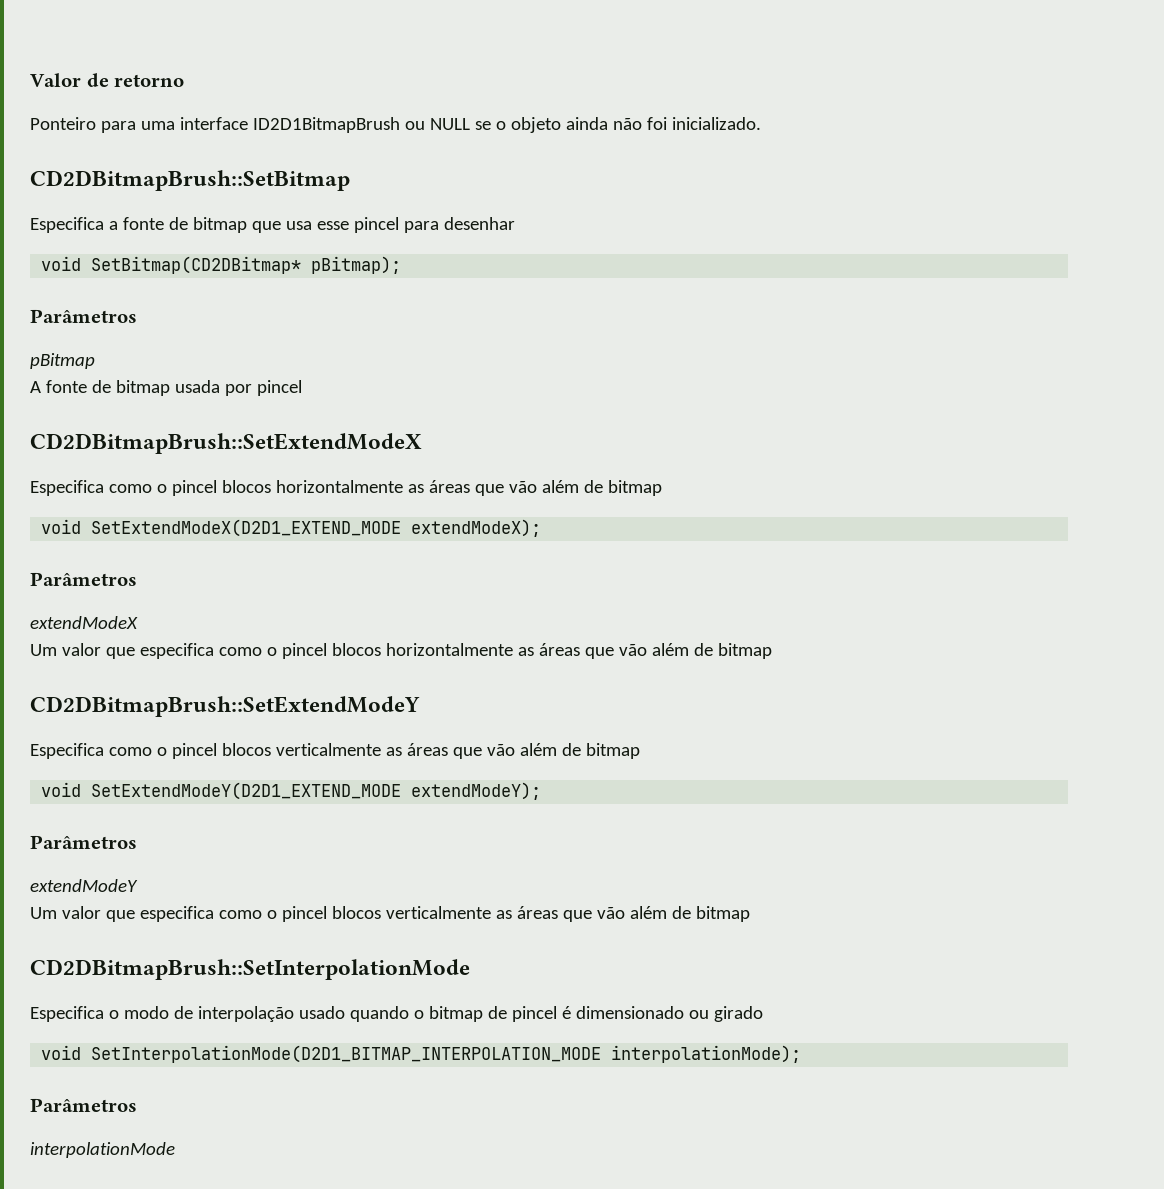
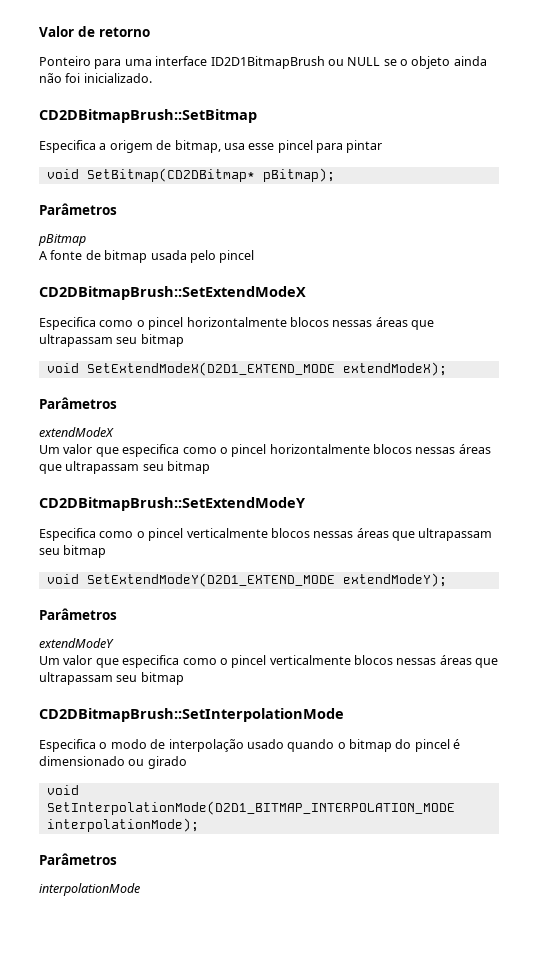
[122,217,281,233] fonte de bitmap que -> [109,140,221,153] origem de bitmap,
[443,217,515,230] desenhar -> [346,140,383,153] pintar
[224,384,252,396] por -> [189,250,216,263] pelo
[221,480,603,496] blocos horizontalmente as áreas que vão além de -> [186,317,434,330] [39,334,138,347] horizontalmente blocos nessas áreas que ultrapassam seu
[331,643,713,659] blocos horizontalmente as áreas que vão além de -> [269,444,491,454] [39,461,164,474] horizontalmente blocos nessas áreas que ultrapassam seu
[221,743,581,759] blocos verticalmente as áreas que vão além de -> [186,528,493,541] [39,548,60,555] verticalmente blocos nessas áreas que ultrapassam seu
[331,906,691,922] blocos verticalmente as áreas que vão além de -> [269,655,499,668] [39,672,138,685] verticalmente blocos nessas áreas que ultrapassam seu
[487,1006,507,1019] de -> [395,739,412,749] do

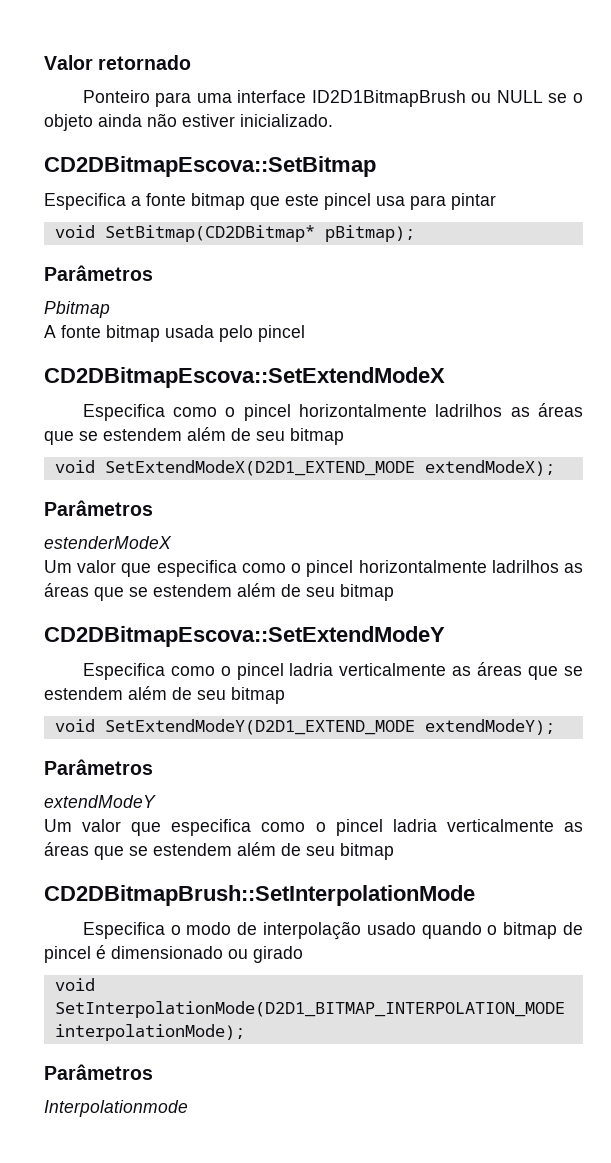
[78,26,150,37] de retorno -> [98,55,192,70] retornado
[65,73,81,83] foi -> [182,114,235,127] estiver
[39,109,257,123] CD2DBitmapBrush::SetBitmap -> [44,156,376,177] CD2DBitmapEscova::SetBitmap
[109,140,313,153] origem de bitmap, usa esse pincel -> [146,193,405,210] fonte bitmap que este pincel usa
[38,234,86,246] pBitmap -> [44,301,110,318] Pbitmap
[85,250,101,260] de -> (101, 331) none
[39,286,306,300] CD2DBitmapBrush::SetExtendModeX -> [44,367,445,388] CD2DBitmapEscova::SetExtendModeX
[289,317,434,330] [39,334,113,347] blocos nessas áreas que ultrapassam -> [435,403,583,417] [44,427,251,445] ladrilhos as áreas que se estendem além de
[39,427,114,437] extendModeX -> [44,536,172,549] estenderModeX
[373,444,491,454] [39,461,211,474] [39,497,306,511] [39,528,493,541] blocos nessas áreas que ultrapassam seu bitmap // CD2DBitmapBrush::SetExtendModeY // Especifica como o pincel verticalmente blocos nessas áreas que ultrapassam -> [491,560,583,573] [44,583,394,601] [44,626,445,647] [82,662,583,680] [44,686,192,700] ladrilhos as áreas que se estendem além de seu bitmap // CD2DBitmapEscova::SetExtendModeY // Especifica como o pincel ladria verticalmente as áreas que se estendem além de
[269,655,499,668] [39,672,113,685] verticalmente blocos nessas áreas que ultrapassam -> [392,819,583,832] [44,842,301,860] ladria verticalmente as áreas que se estendem além de
[395,739,412,749] do -> [563,922,584,935] de
[39,883,140,896] interpolationMode -> [44,1100,188,1117] Interpolationmode

